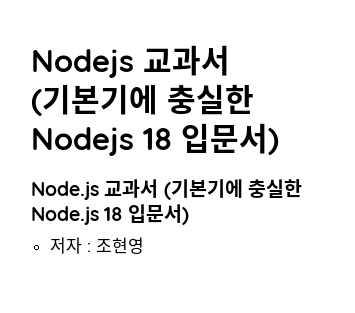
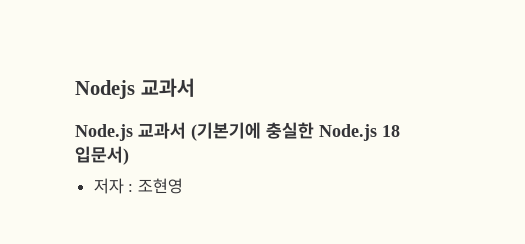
[31,84,254,116] [31,123,279,156] (기본기에 충실한 Nodejs 18 입문서) -> (195, 87) none

